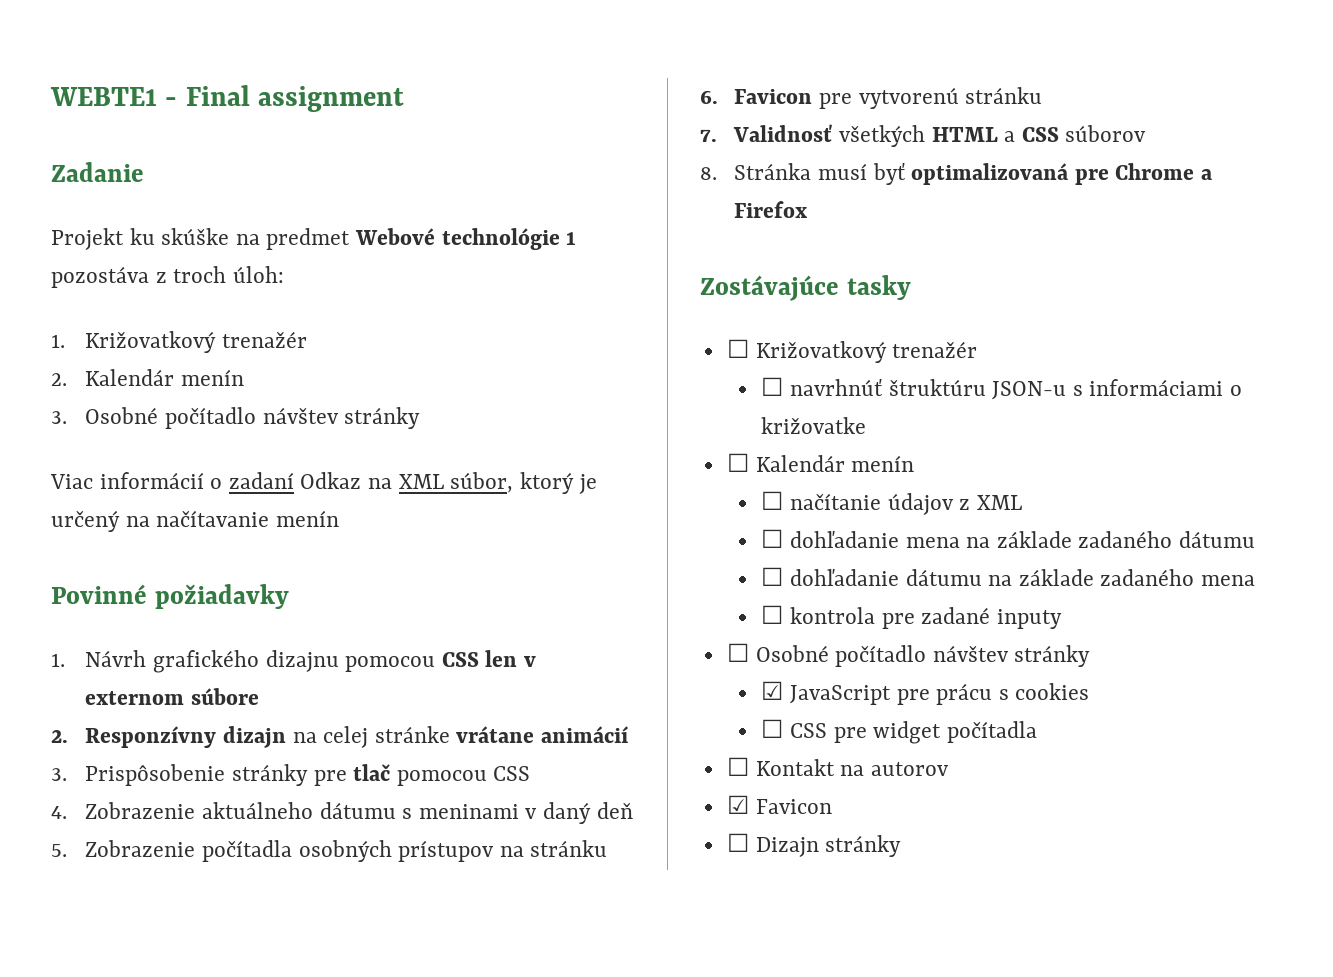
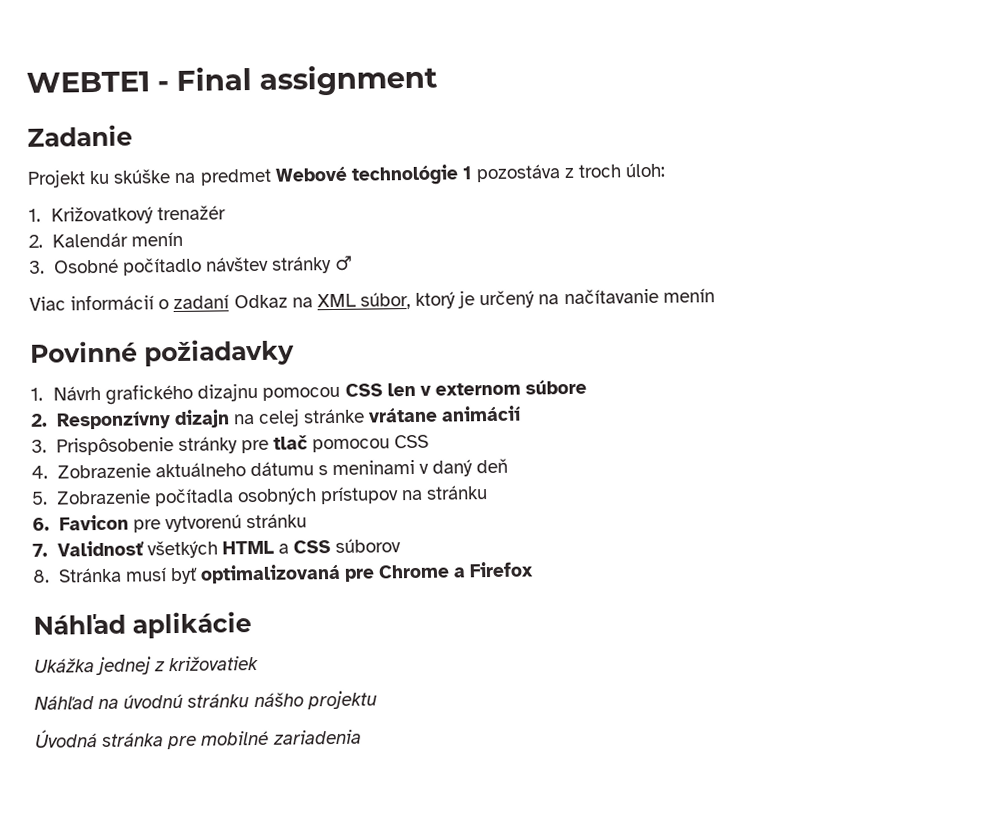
(421, 418) none -> [334,255,354,271] ♂
[700,275,911,301] [726,339,978,363] [761,377,1242,400] [761,417,867,434] [726,453,915,472] [761,491,1022,515] [761,529,1255,548] [761,567,1255,586] [761,605,1062,629] [726,643,1091,667] [761,681,1090,705] [761,719,1037,744] [726,757,949,776] [726,795,832,814] [726,833,902,857] Zostávajúce tasky // ☐ Križovatkový trenažér // ☐ navrhnúť štruktúru JSON-u s informáciami o križovatke // ☐ Kalendár menín // ☐ načítanie údajov z XML // ☐ dohľadanie mena na základe zadaného dátumu // ☐ dohľadanie dátumu na základe zadaného mena // ☐ kontrola pre zadané inputy // ☐ Osobné počítadlo návštev stránky // ☑ JavaScript pre prácu s cookies // ☐ CSS pre widget počítadla // ☐ Kontakt na autorov // ☑ Favicon // ☐ Dizajn stránky -> [33,611,252,639] [34,655,260,676] [34,690,377,710] [34,729,362,750] Náhľad aplikácie // Ukážka jednej z križovatiek // Náhľad na úvodnú stránku nášho projektu // Úvodná stránka pre mobilné zariadenia

